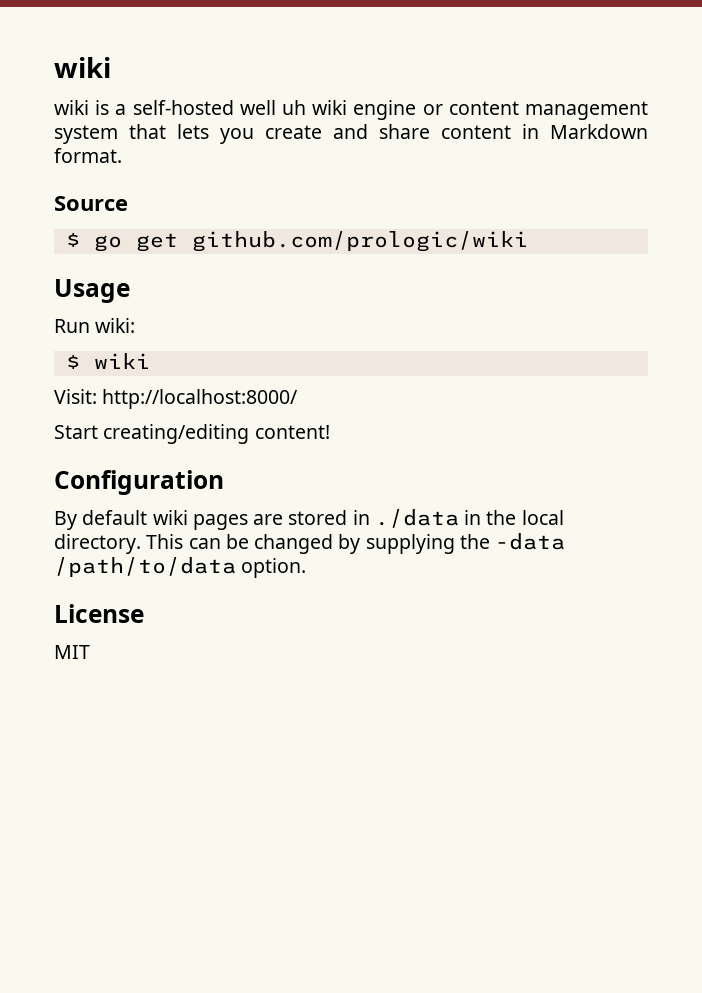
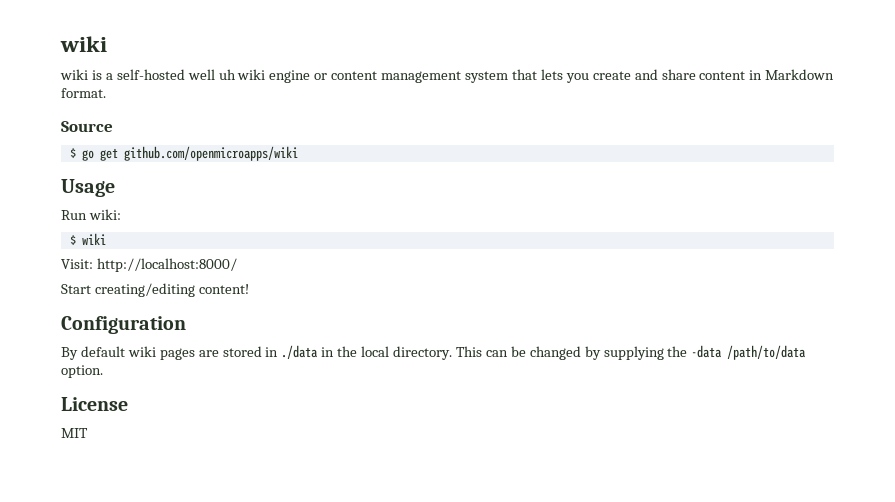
[191,231,528,252] github.com/prologic/wiki -> [123,146,298,161] github.com/openmicroapps/wiki

